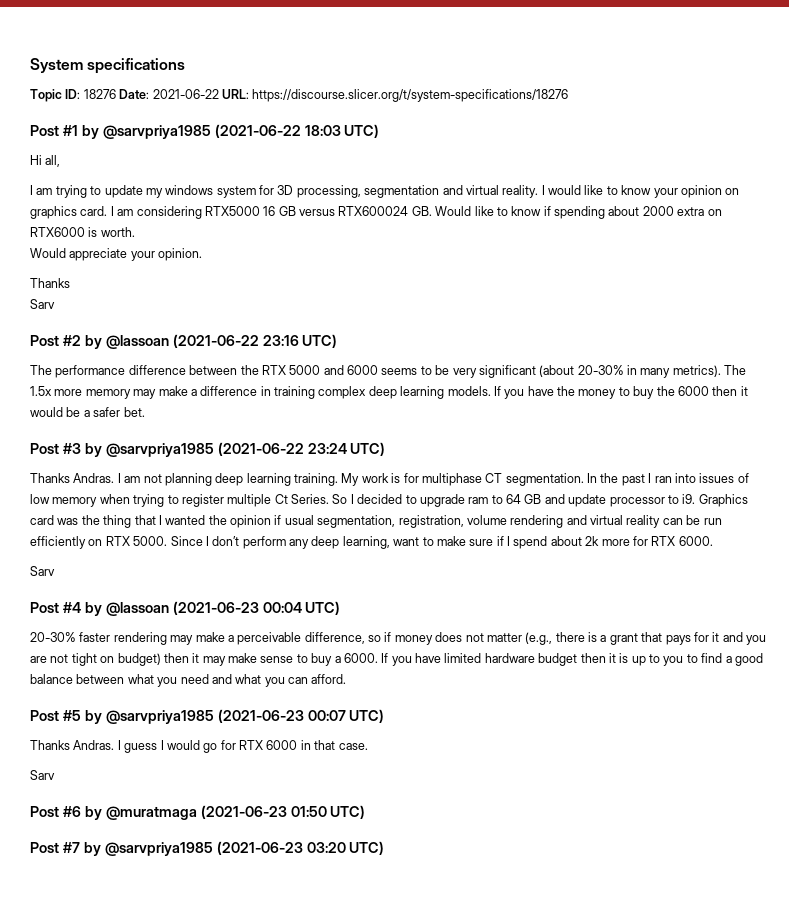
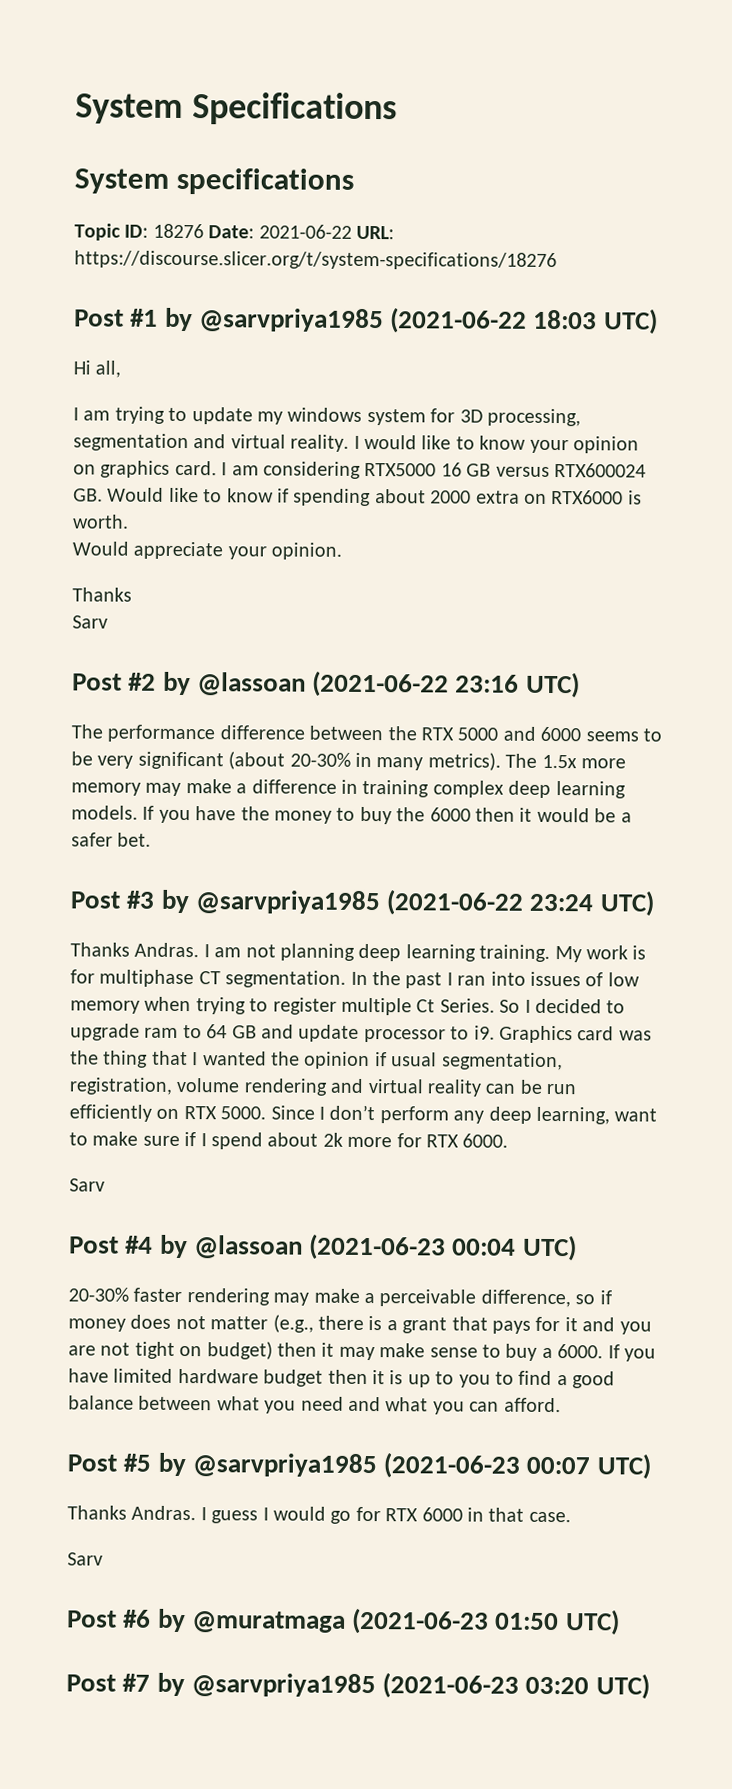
[30,58,83,73] System -> [75,92,397,126] [74,168,169,194] System Specifications // System

